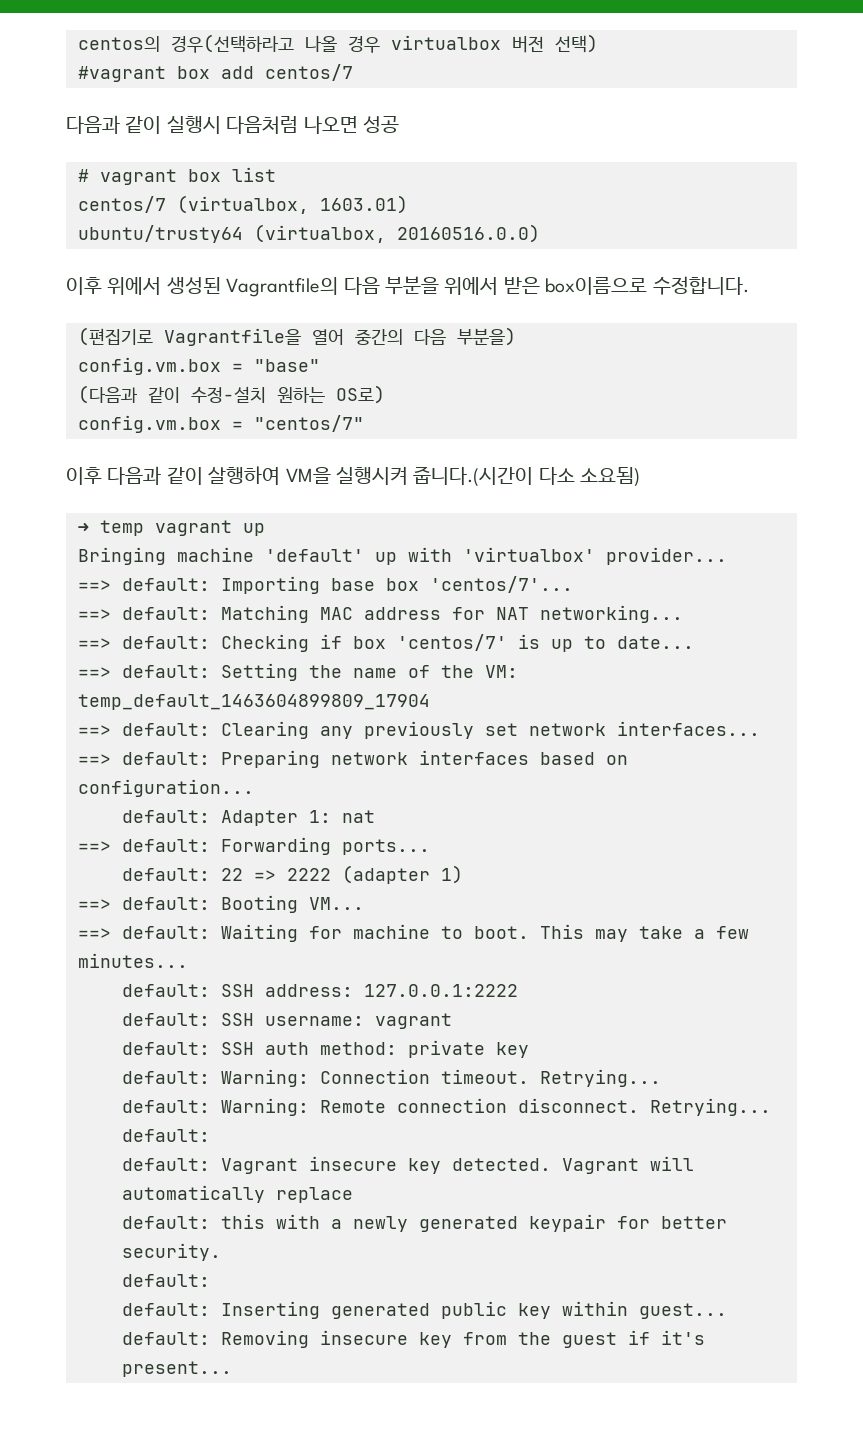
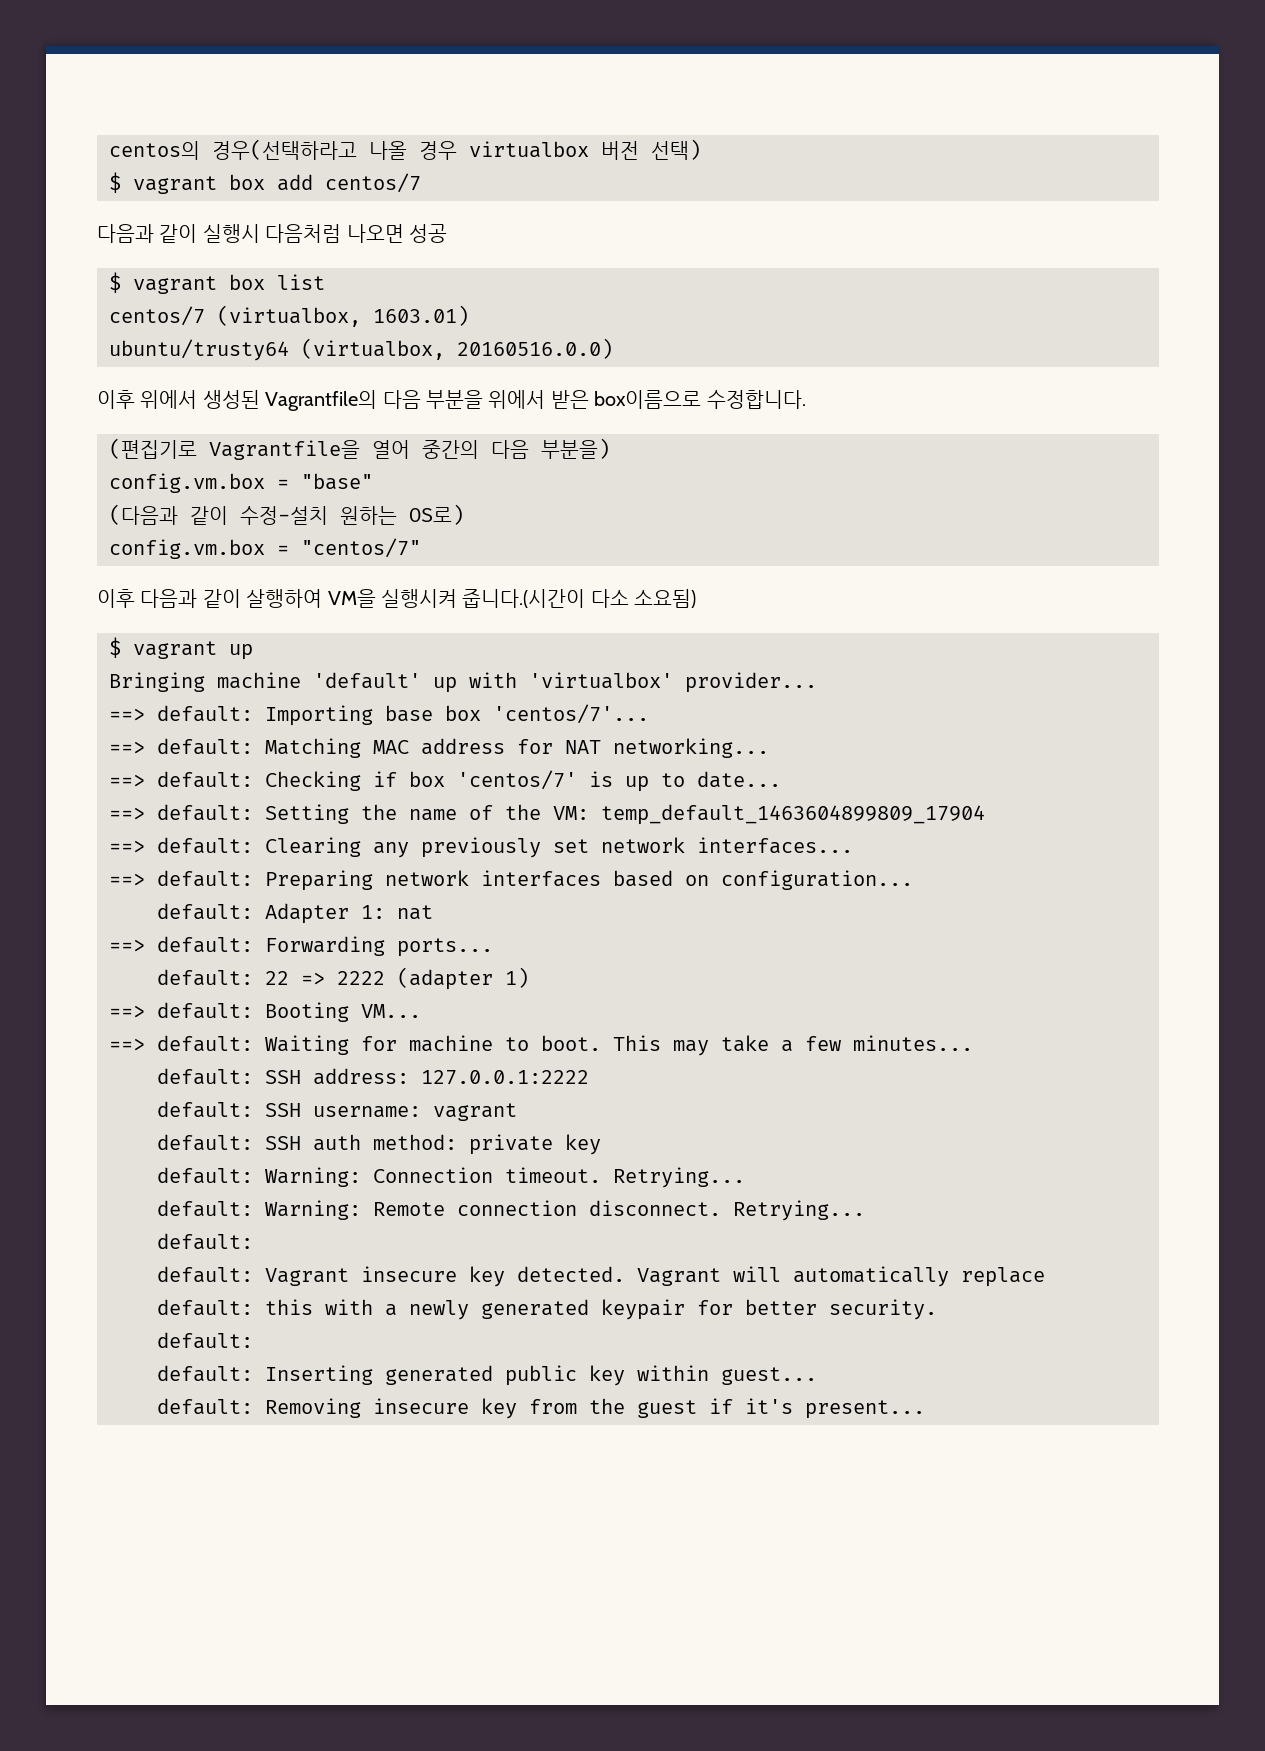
[78,66,166,82] #vagrant -> [109,172,217,194] $ vagrant
[78,169,89,182] # -> [109,272,121,293] $
[78,520,144,536] ➜ temp -> [109,637,121,658] $

